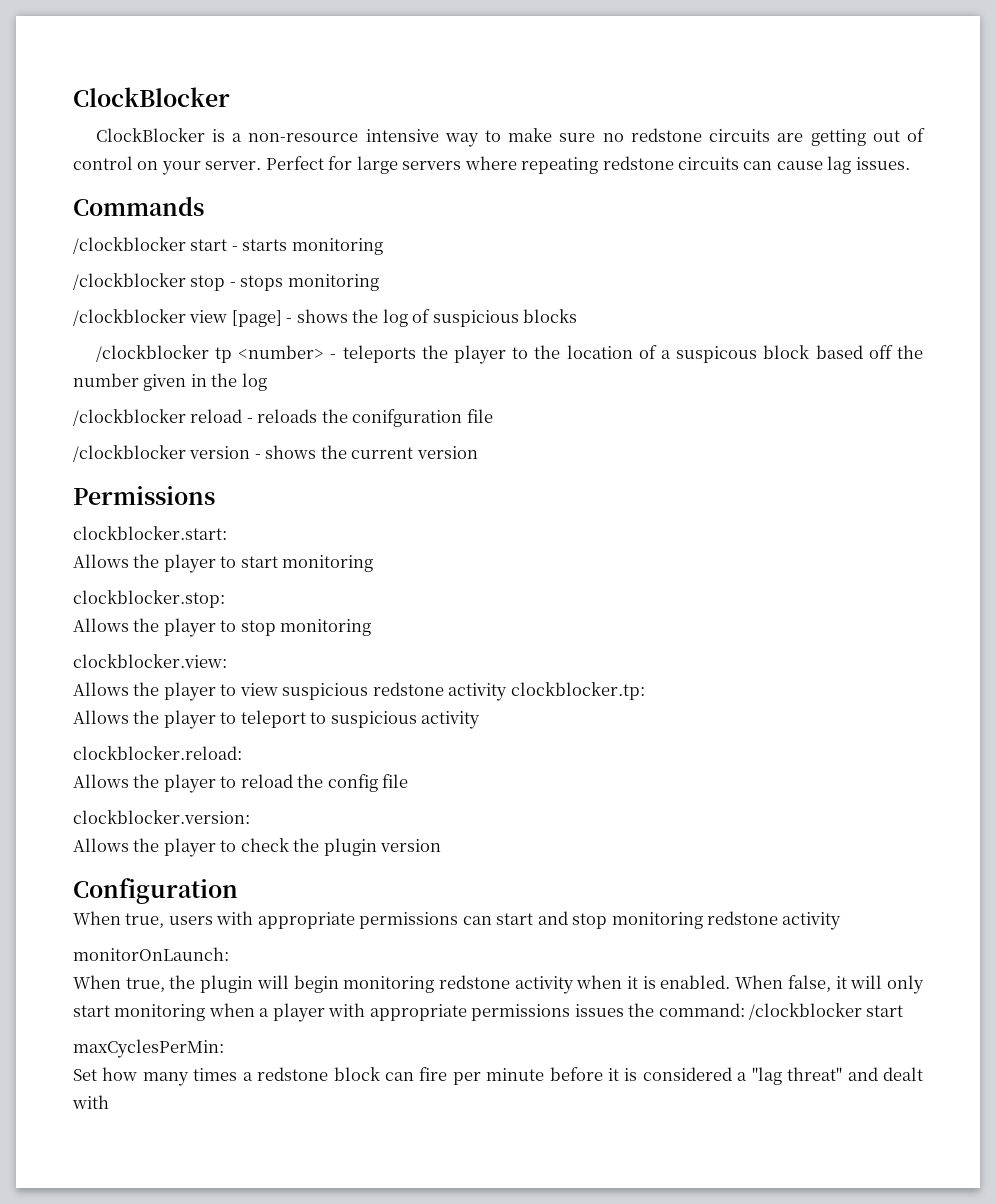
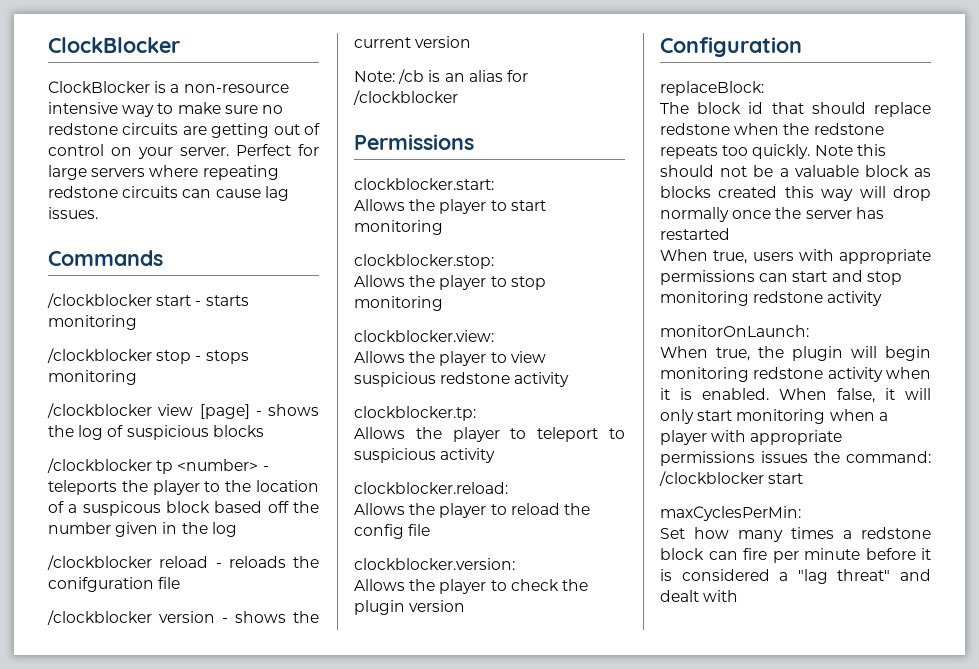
(478, 452) none -> [354,69,528,84] [353,90,458,105] // Note: /cb is an alias for /clockblocker
(508, 692) none -> (570, 379) //
(238, 891) none -> [660,81,764,96] [660,102,931,117] [660,123,884,135] [660,144,886,159] [660,165,931,177] [660,186,931,201] [660,207,884,222] [660,228,730,240] // replaceBlock: // The block id that should replace redstone when the redstone repeats too quickly. Note this should not be a valuable block as blocks created this way will drop normally once the server has restarted

